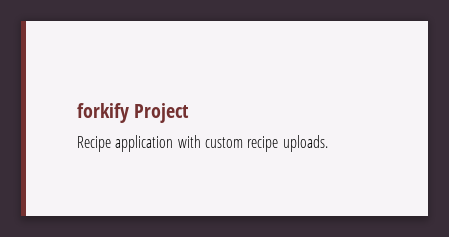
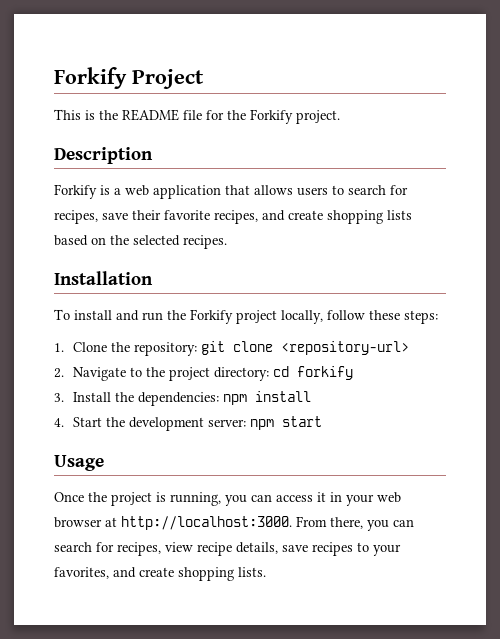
[77,103,129,123] forkify -> [54,67,127,89] Forkify
[77,135,328,152] Recipe application with custom recipe uploads. -> [54,109,340,124] [54,147,153,164] [54,184,408,199] [54,210,412,224] [54,235,227,249] [54,271,153,285] [54,309,438,324] [54,341,410,356] [54,366,354,381] [54,391,312,406] [54,416,323,431] [54,455,104,471] [54,492,401,506] [54,516,414,531] [54,542,401,556] [54,567,266,581] This is the README file for the Forkify project. // Description // Forkify is a web application that allows users to search for recipes, save their favorite recipes, and create shopping lists based on the selected recipes. // Installation // To install and run the Forkify project locally, follow these steps: // 1. Clone the repository: git clone <repository-url> // 2. Navigate to the project directory: cd forkify // 3. Install the dependencies: npm install // 4. Start the development server: npm start // Usage // Once the project is running, you can access it in your web browser at http://localhost:3000. From there, you can search for recipes, view recipe details, save recipes to your favorites, and create shopping lists.

